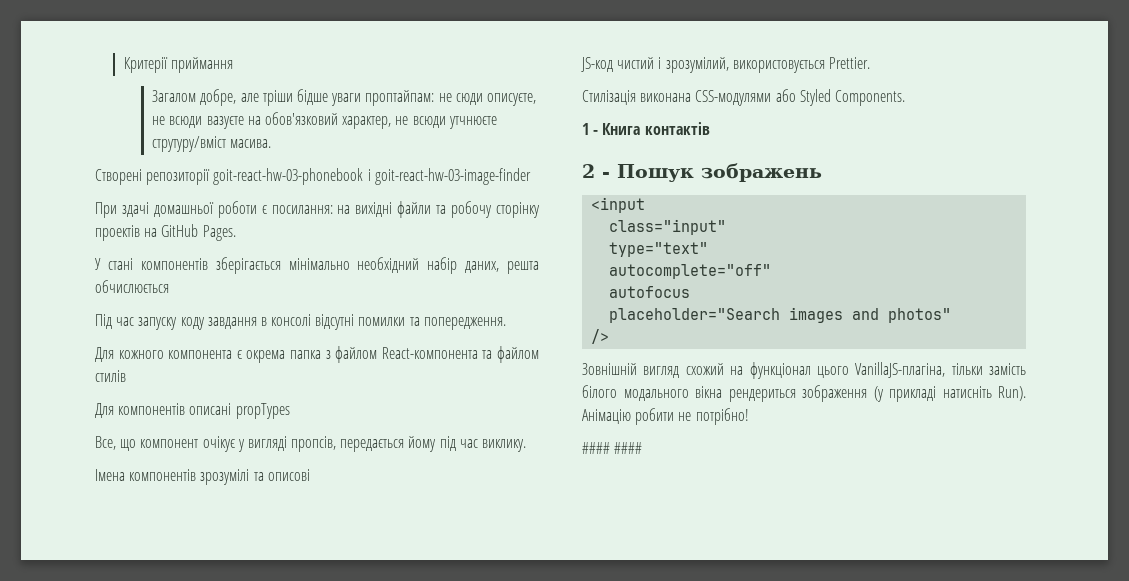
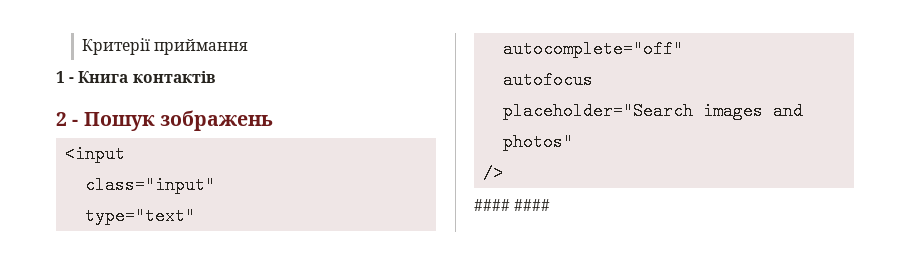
[152,89,536,106] [152,112,497,129] [152,136,272,152] [95,168,531,185] [95,201,541,218] [95,224,236,241] [95,257,539,274] [95,280,169,293] [95,314,506,330] [95,346,539,363] [95,370,126,382] [95,403,290,419] [95,436,527,452] [95,469,310,485] [581,57,870,73] [582,89,905,106] // Загалом добре, але тріши бідше уваги проптайпам: не сюди описуєте, не всюди вазуєте на обов'язковий характер, не всюди утчнюєте струтуру/вміст масива. // Створені репозиторії goit-react-hw-03-phonebook і goit-react-hw-03-image-finder // При здачі домашньої роботи є посилання: на вихідні файли та робочу сторінку проектів на GitHub Pages. // У стані компонентів зберігається мінімально необхідний набір даних, решта обчислюється // Під час запуску коду завдання в консолі відсутні помилки та попередження. // Для кожного компонента є окрема папка з файлом React-компонента та файлом стилів // Для компонентів описані propTypes // Все, що компонент очікує у вигляді пропсів, передається йому під час виклику. // Імена компонентів зрозумілі та описові // JS-код чистий і зрозумілий, використовується Prettier. // Стилізація виконана CSS-модулями або Styled Components. -> (249, 47) none
[582,362,1026,379] [582,385,1026,402] [582,408,749,425] // Зовнішній вигляд схожий на функціонал цього VanillaJS-плагіна, тільки замість білого модального вікна рендериться зображення (у прикладі натисніть Run). Анімацію робити не потрібно! -> (504, 173) none

